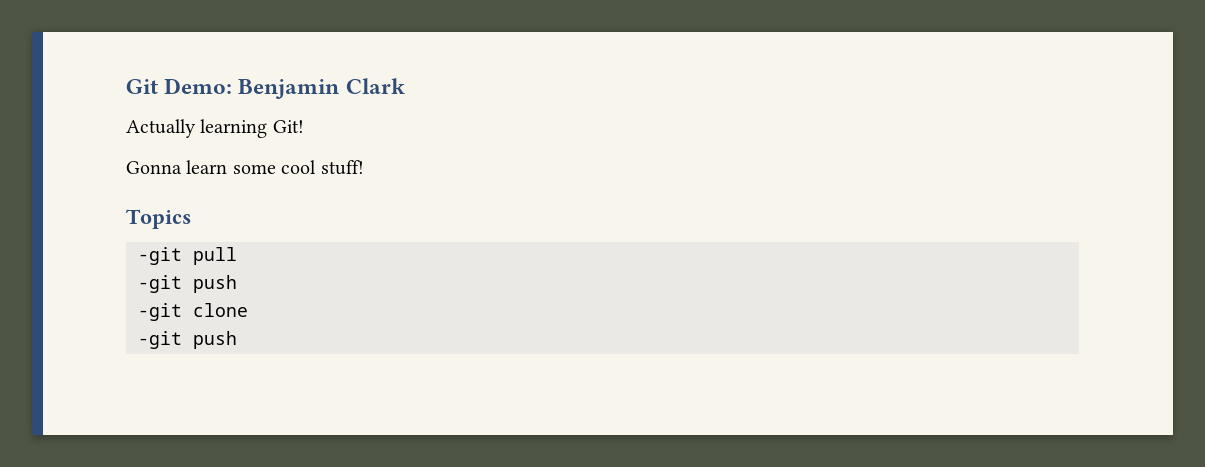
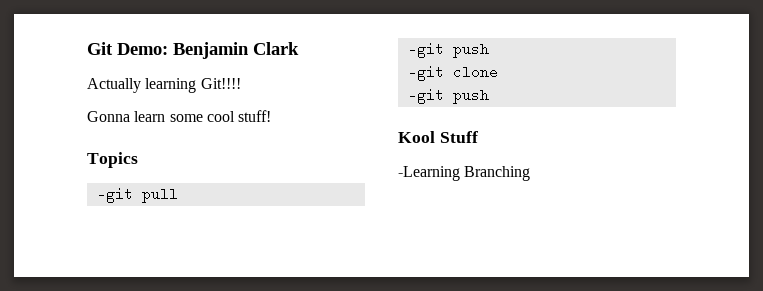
[272,120,304,133] Git! -> [200,78,241,89] Git!!!!
(237, 340) none -> [398,131,478,143] [398,166,531,181] // Kool Stuff // -Learning Branching

